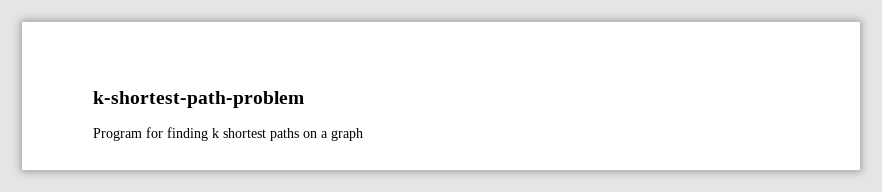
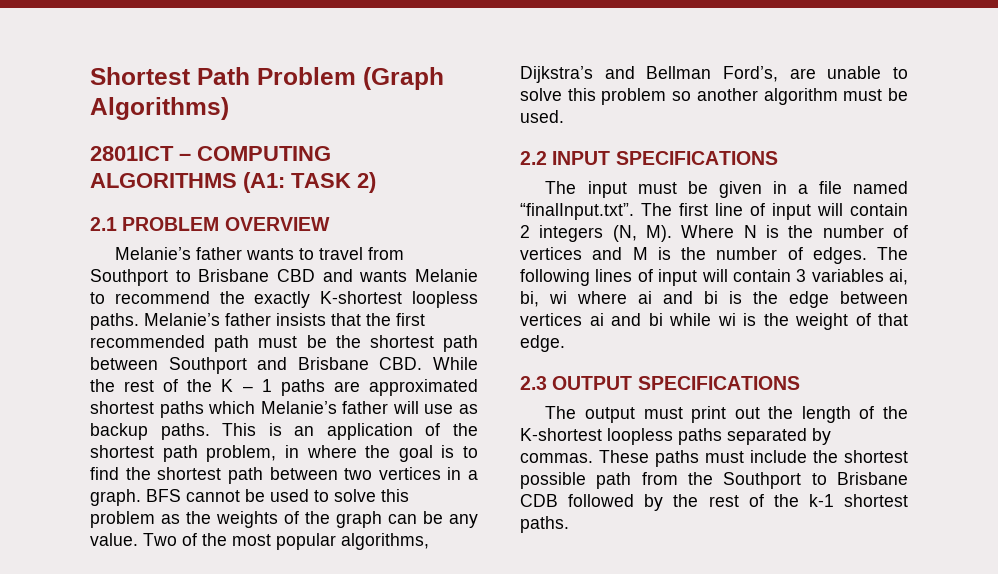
[93,91,304,108] [93,127,363,141] k-shortest-path-problem // Program for finding k shortest paths on a graph -> [90,67,444,90] [90,97,229,120] [90,146,331,161] [90,172,376,193] [90,217,330,231] [115,247,405,260] [90,269,478,286] [90,291,479,308] [90,313,425,330] [90,335,478,352] [90,357,478,374] [90,379,478,396] [90,401,478,418] [90,423,478,440] [90,445,478,462] [90,467,478,484] [90,489,409,506] [90,511,478,528] [90,533,429,550] [520,66,908,83] [520,88,908,105] [520,110,564,123] [520,151,778,165] [545,181,908,198] [520,203,908,220] [520,225,908,242] [520,247,908,264] [520,269,908,286] [520,291,908,308] [520,313,908,330] [520,335,565,352] [520,376,800,390] [545,406,908,423] [520,428,831,445] [520,450,908,467] [520,472,908,489] [520,494,908,511] [520,516,569,533] Shortest Path Problem (Graph Algorithms) // 2801ICT – COMPUTING ALGORITHMS (A1: TASK 2) // 2.1 PROBLEM OVERVIEW // Melanie’s father wants to travel from Southport to Brisbane CBD and wants Melanie to recommend the exactly K-shortest loopless paths. Melanie’s father insists that the first recommended path must be the shortest path between Southport and Brisbane CBD. While the rest of the K – 1 paths are approximated shortest paths which Melanie’s father will use as backup paths. This is an application of the shortest path problem, in where the goal is to find the shortest path between two vertices in a graph. BFS cannot be used to solve this problem as the weights of the graph can be any value. Two of the most popular algorithms, Dijkstra’s and Bellman Ford’s, are unable to solve this problem so another algorithm must be used. // 2.2 INPUT SPECIFICATIONS // The input must be given in a file named “finalInput.txt”. The first line of input will contain 2 integers (N, M). Where N is the number of vertices and M is the number of edges. The following lines of input will contain 3 variables ai, bi, wi where ai and bi is the edge between vertices ai and bi while wi is the weight of that edge. // 2.3 OUTPUT SPECIFICATIONS // The output must print out the length of the K-shortest loopless paths separated by commas. These paths must include the shortest possible path from the Southport to Brisbane CDB followed by the rest of the k-1 shortest paths.

